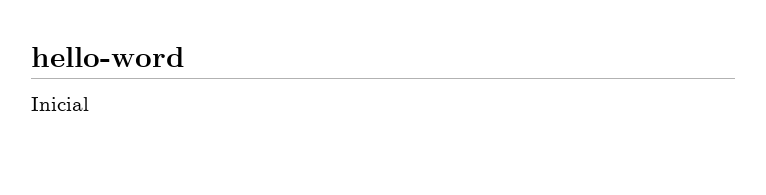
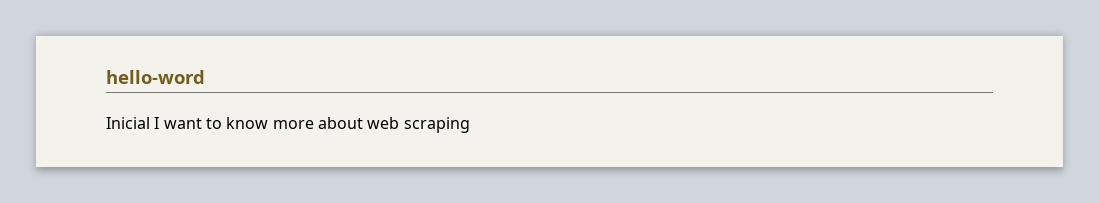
(89, 104) none -> [154,117,470,133] I want to know more about web scraping

